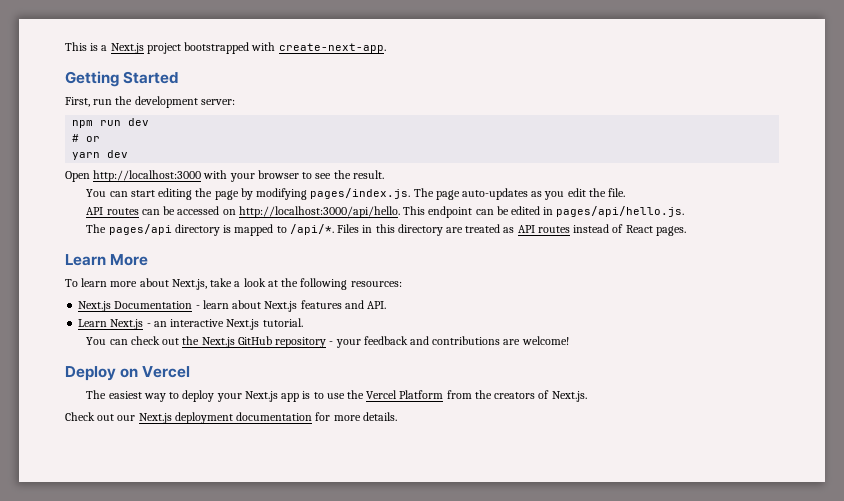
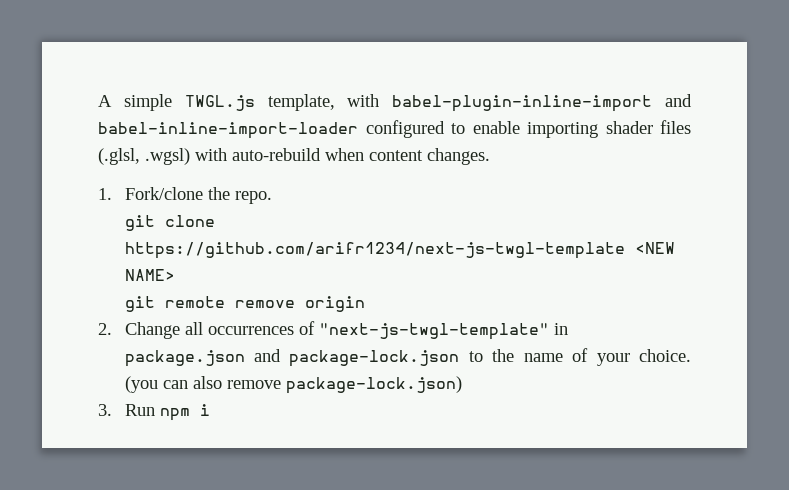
[65,42,386,54] [65,71,179,87] [65,96,235,108] [72,118,150,128] [72,134,101,142] [72,150,129,160] [65,170,384,182] [86,188,626,200] [86,206,685,218] [86,224,686,236] [65,254,149,266] [65,278,402,290] [78,300,387,312] [78,318,303,330] [86,336,569,348] [65,366,191,381] [86,390,587,402] [65,412,397,424] This is a Next.js project bootstrapped with create-next-app. // Getting Started // First, run the development server: // npm run dev // # or // yarn dev // Open http://localhost:3000 with your browser to see the result. // You can start editing the page by modifying pages/index.js. The page auto-updates as you edit the file. // API routes can be accessed on http://localhost:3000/api/hello. This endpoint can be edited in pages/api/hello.js. // The pages/api directory is mapped to /api/*. Files in this directory are treated as API routes instead of React pages. // Learn More // To learn more about Next.js, take a look at the following resources: // Next.js Documentation - learn about Next.js features and API. // Learn Next.js - an interactive Next.js tutorial. // You can check out the Next.js GitHub repository - your feedback and contributions are welcome! // Deploy on Vercel // The easiest way to deploy your Next.js app is to use the Vercel Platform from the creators of Next.js. // Check out our Next.js deployment documentation for more details. -> [98,94,693,112] [98,120,691,139] [98,148,490,165] [98,187,272,204] [124,215,215,231] [124,242,675,259] [124,269,175,281] [124,296,365,312] [98,321,568,340] [124,348,691,367] [124,376,462,394] [98,404,210,421] A simple TWGL.js template, with babel-plugin-inline-import and babel-inline-import-loader configured to enable importing shader files (.glsl, .wgsl) with auto-rebuild when content changes. // 1. Fork/clone the repo. // git clone https://github.com/arifr1234/next-js-twgl-template <NEW NAME> // git remote remove origin // 2. Change all occurrences of "next-js-twgl-template" in package.json and package-lock.json to the name of your choice. (you can also remove package-lock.json) // 3. Run npm i

